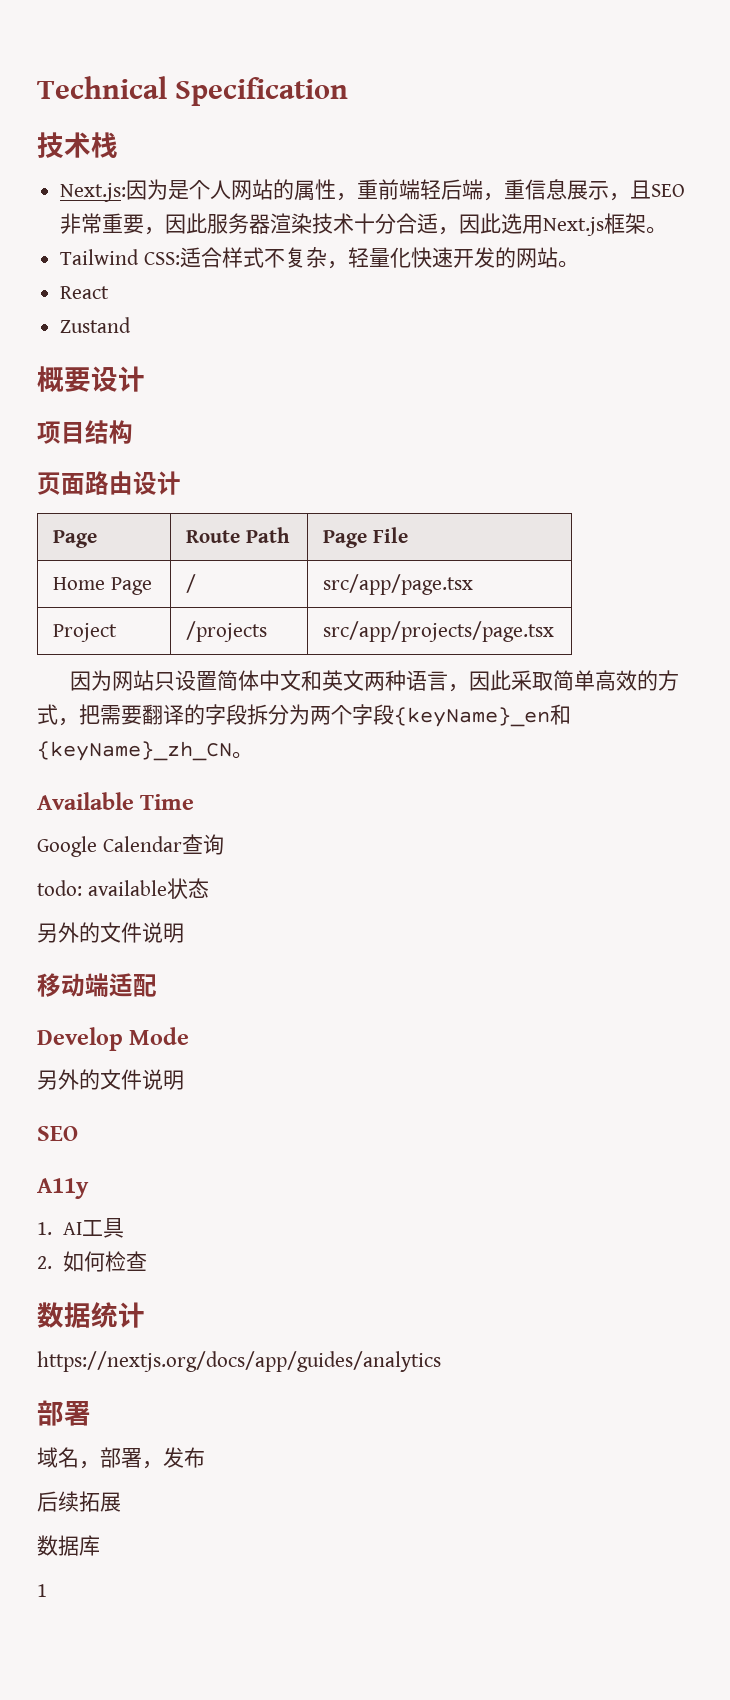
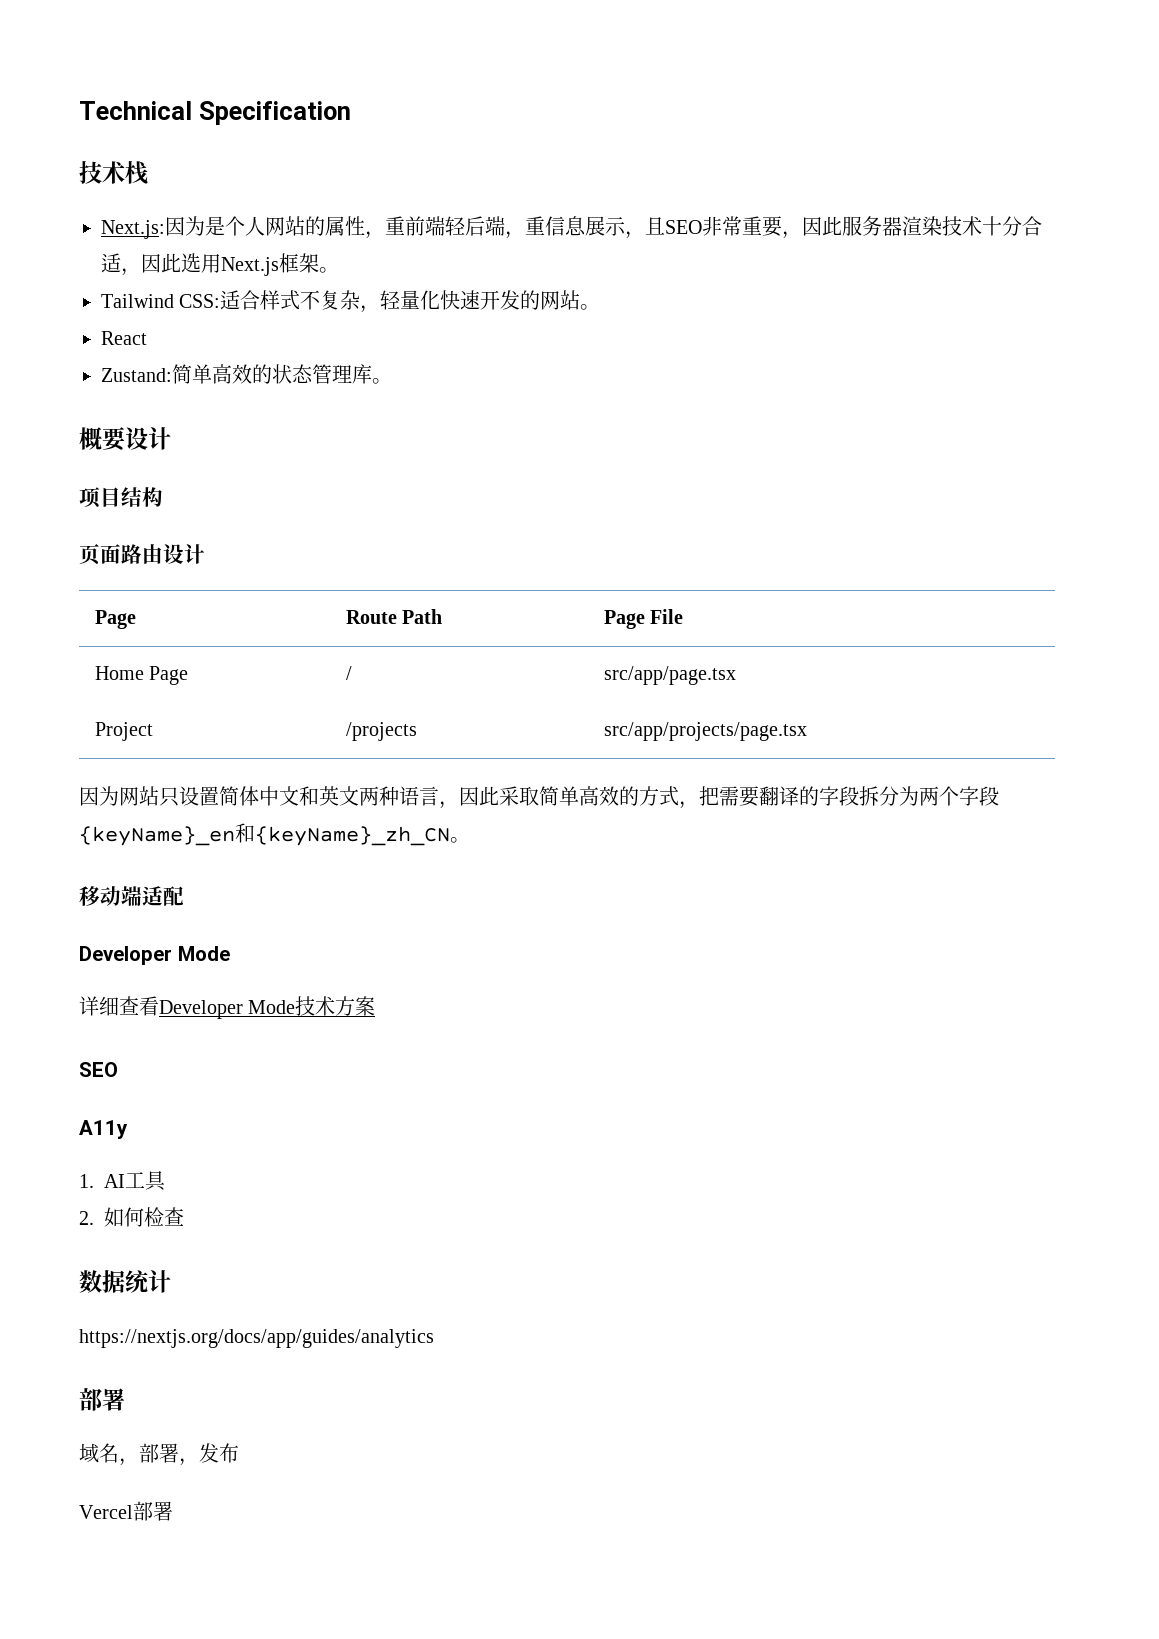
[60,317,132,333] Zustand -> [101,364,392,384] Zustand:简单高效的状态管理库。
[37,792,195,810] [37,834,224,857] [37,878,209,899] [37,922,184,943] // Available Time // Google Calendar查询 // todo: available状态 // 另外的文件说明 -> (470, 840) none
[37,1027,123,1051] Develop -> [79,946,172,965] Developer
[37,1069,184,1090] 另外的文件说明 -> [79,996,376,1019] 详细查看Developer Mode技术方案
[37,1491,121,1512] [37,1535,100,1556] [37,1584,47,1597] 后续拓展 // 数据库 // 1 -> [79,1501,173,1521] Vercel部署

